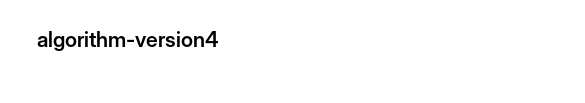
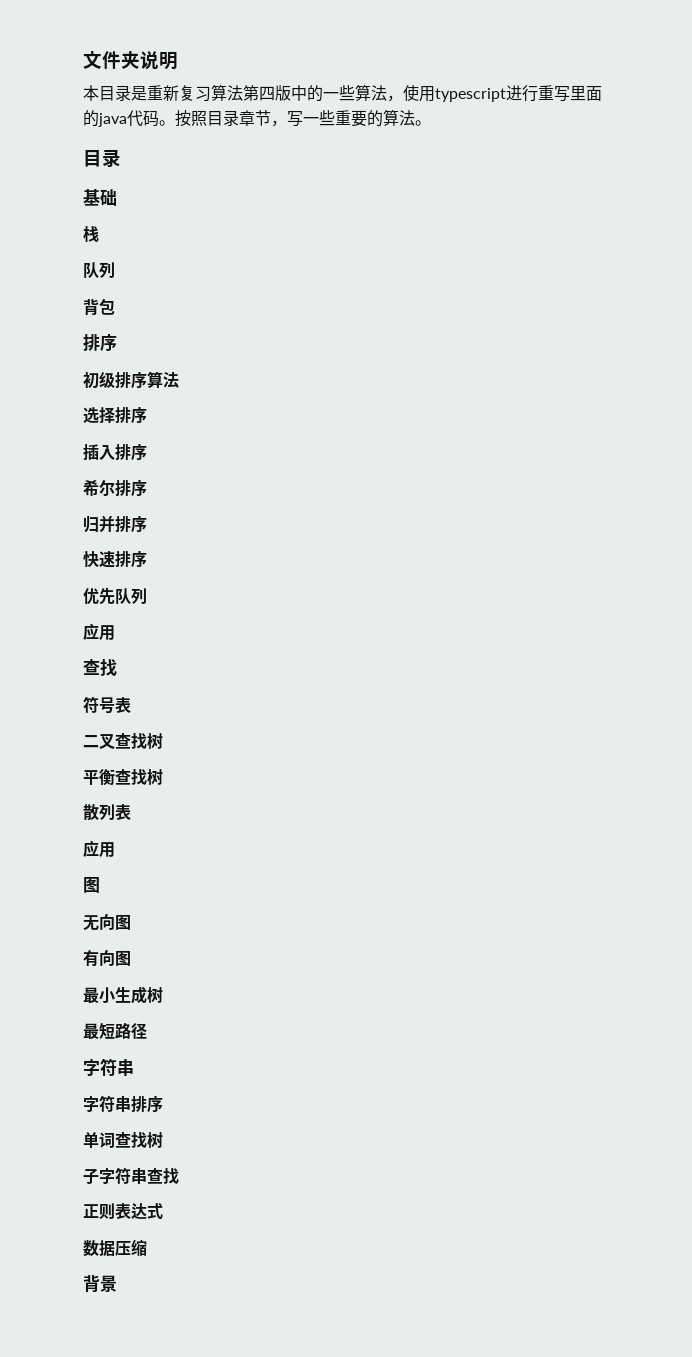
[37,31,219,51] algorithm-version4 -> [83,51,178,70] [83,84,602,102] [83,109,431,127] [83,149,121,168] [83,189,117,206] [83,226,99,242] [83,262,115,278] [83,298,115,316] [83,334,117,351] [83,371,179,389] [83,407,147,424] [83,443,147,461] [83,479,147,497] [83,515,147,533] [83,551,147,568] [83,587,147,605] [83,623,115,641] [83,659,117,676] [83,696,131,714] [83,732,163,750] [83,768,163,786] [83,804,131,821] [83,840,115,858] [83,877,100,893] [83,914,131,931] [83,950,131,966] [83,986,163,1004] [83,1022,147,1039] [83,1058,134,1076] [83,1095,163,1113] [83,1131,163,1148] [83,1167,179,1184] [83,1203,163,1220] [83,1239,147,1257] [83,1275,117,1293] 文件夹说明 // 本目录是重新复习算法第四版中的一些算法，使用typescript进行重写里面的java代码。按照目录章节，写一些重要的算法。 // 目录 // 基础 // 栈 // 队列 // 背包 // 排序 // 初级排序算法 // 选择排序 // 插入排序 // 希尔排序 // 归并排序 // 快速排序 // 优先队列 // 应用 // 查找 // 符号表 // 二叉查找树 // 平衡查找树 // 散列表 // 应用 // 图 // 无向图 // 有向图 // 最小生成树 // 最短路径 // 字符串 // 字符串排序 // 单词查找树 // 子字符串查找 // 正则表达式 // 数据压缩 // 背景

